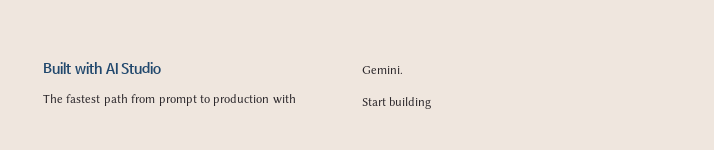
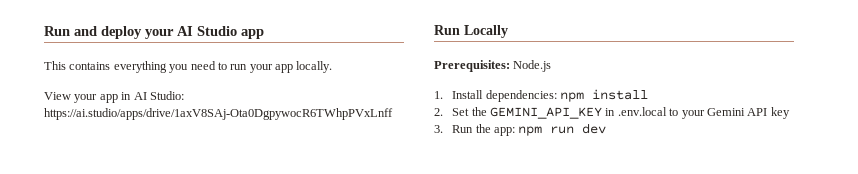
[43,62,162,74] [43,94,296,106] [362,66,403,74] [362,97,432,109] Built with AI Studio // The fastest path from prompt to production with Gemini. // Start building -> [44,26,264,39] [44,61,333,73] [44,91,184,103] [44,108,393,120] [434,25,508,38] [434,60,552,72] [434,89,649,102] [434,107,790,119] [434,123,607,136] Run and deploy your AI Studio app // This contains everything you need to run your app locally. // View your app in AI Studio: https://ai.studio/apps/drive/1axV8SAj-Ota0DgpywocR6TWhpPVxLnff // Run Locally // Prerequisites: Node.js // 1. Install dependencies: npm install // 2. Set the GEMINI_API_KEY in .env.local to your Gemini API key // 3. Run the app: npm run dev

